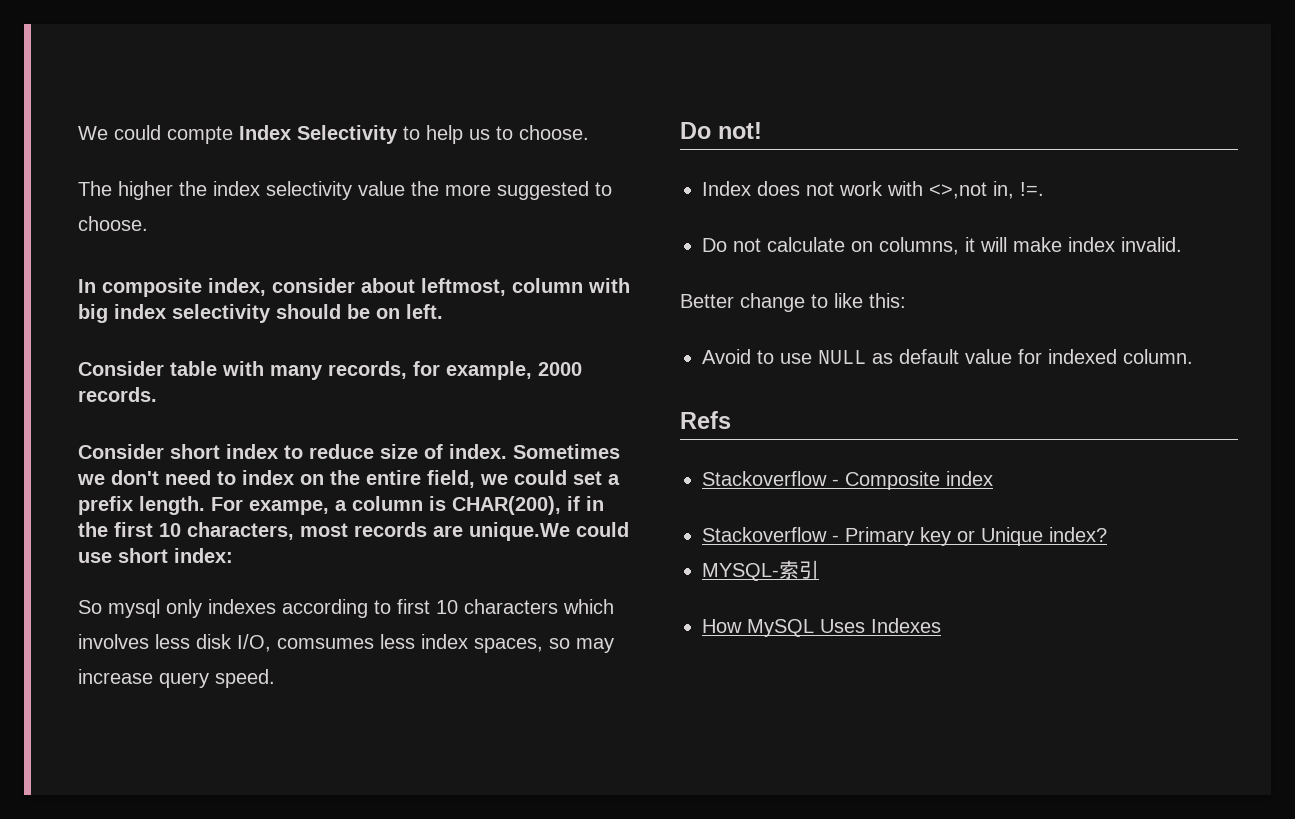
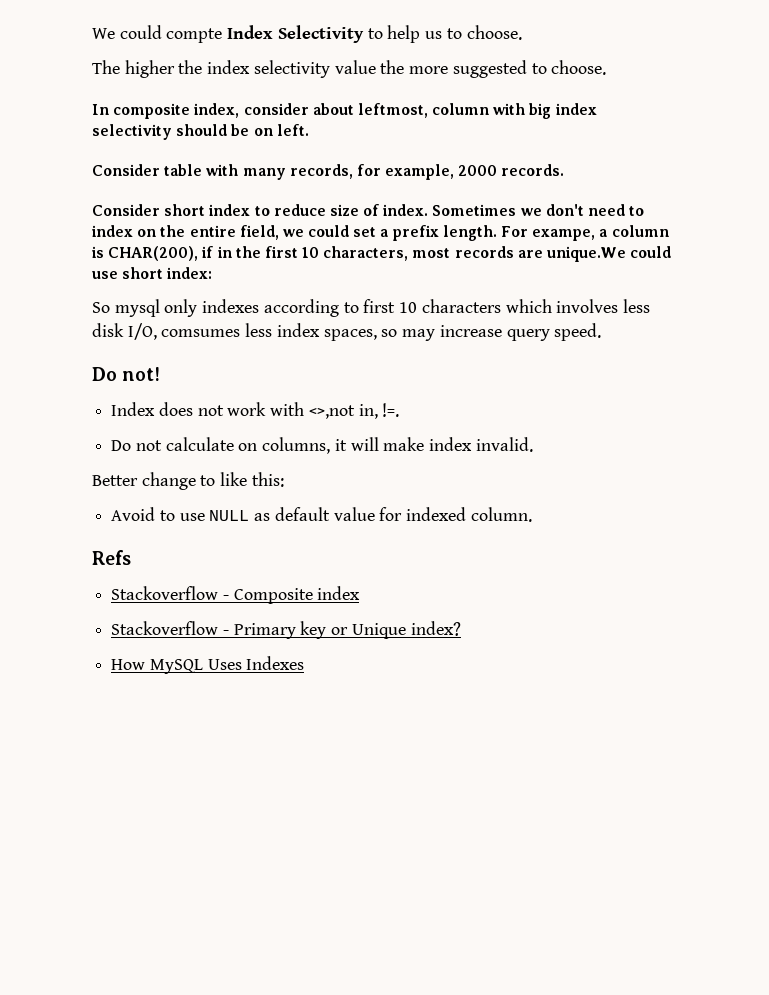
[702,560,819,581] // MYSQL-索引 -> (461, 628) none

